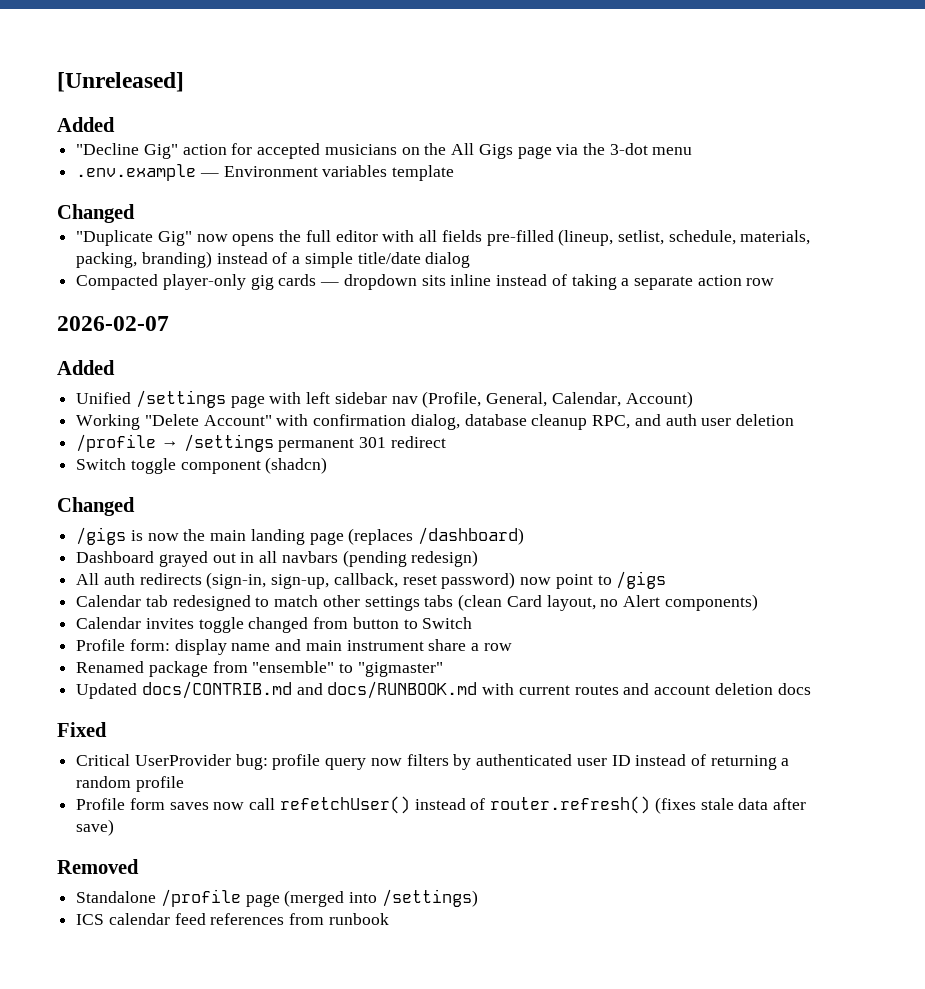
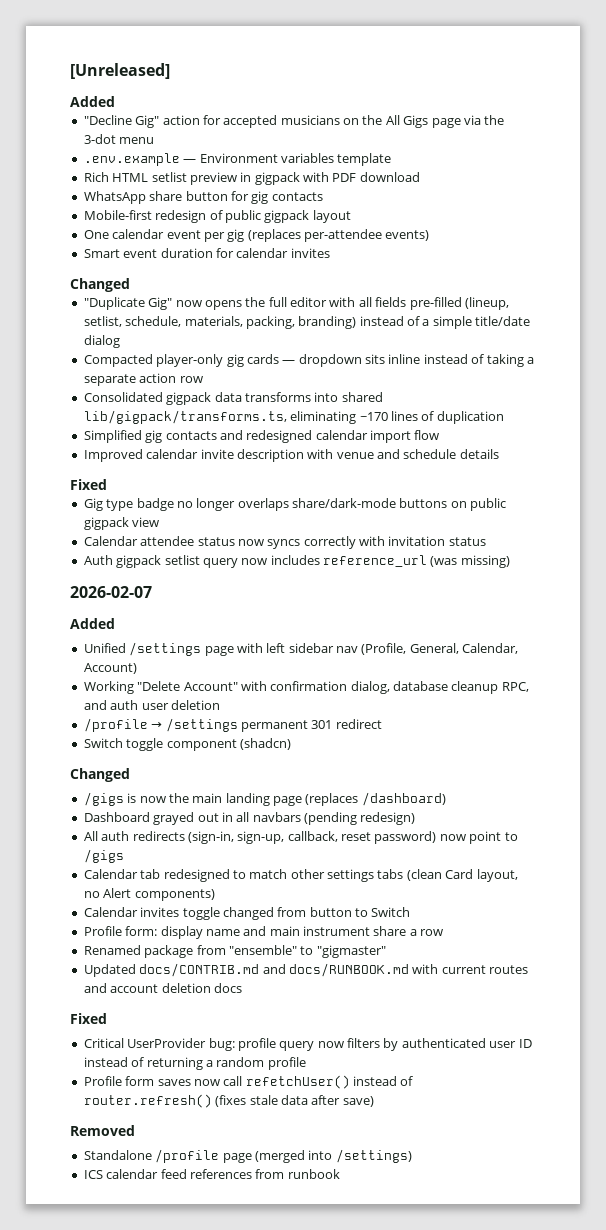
(455, 173) none -> [83,172,420,185] [83,191,323,204] [83,210,351,223] [83,229,430,242] [83,248,330,258] // Rich HTML setlist preview in gigpack with PDF download // WhatsApp share button for gig contacts // Mobile-first redesign of public gigpack layout // One calendar event per gig (replaces per-attendee events) // Smart event duration for calendar invites
(775, 282) none -> [83,392,383,405] [83,410,504,424] [83,430,440,443] [83,449,499,462] [70,479,107,490] [83,498,507,511] [83,517,160,530] [83,536,486,549] [83,555,510,568] // Consolidated gigpack data transforms into shared lib/gigpack/transforms.ts, eliminating ~170 lines of duplication // Simplified gig contacts and redesigned calendar import flow // Improved calendar invite description with venue and schedule details // Fixed // Gig type badge no longer overlaps share/dark-mode buttons on public gigpack view // Calendar attendee status now syncs correctly with invitation status // Auth gigpack setlist query now includes reference_url (was missing)

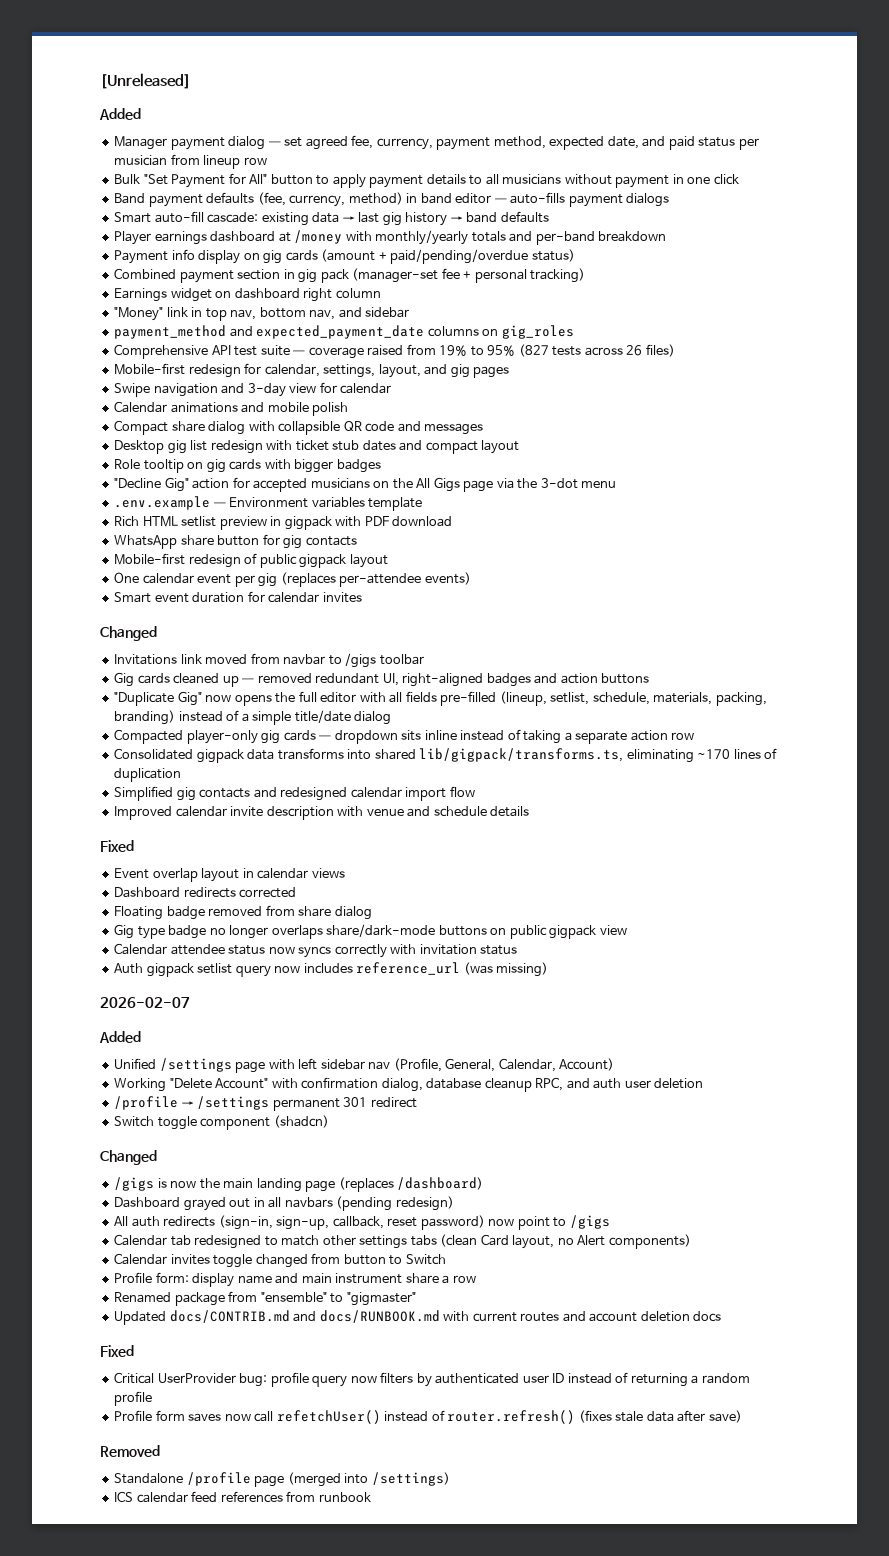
(115, 101) none -> [114,135,759,150] [114,154,267,169] [114,173,739,188] [114,192,670,207] [114,211,549,226] [114,230,667,245] [114,249,575,264] [114,268,586,283] [114,288,381,302] [114,307,410,321] [114,325,574,339] [114,344,675,359] [114,363,510,378] [114,382,392,397] [114,401,349,416] [114,420,484,435] [114,440,520,454] [114,459,381,473] // Manager payment dialog — set agreed fee, currency, payment method, expected date, and paid status per musician from lineup row // Bulk "Set Payment for All" button to apply payment details to all musicians without payment in one click // Band payment defaults (fee, currency, method) in band editor — auto-fills payment dialogs // Smart auto-fill cascade: existing data → last gig history → band defaults // Player earnings dashboard at /money with monthly/yearly totals and per-band breakdown // Payment info display on gig cards (amount + paid/pending/overdue status) // Combined payment section in gig pack (manager-set fee + personal tracking) // Earnings widget on dashboard right column // "Money" link in top nav, bottom nav, and sidebar // payment_method and expected_payment_date columns on gig_roles // Comprehensive API test suite — coverage raised from 19% to 95% (827 tests across 26 files) // Mobile-first redesign for calendar, settings, layout, and gig pages // Swipe navigation and 3-day view for calendar // Calendar animations and mobile polish // Compact share dialog with collapsible QR code and messages // Desktop gig list redesign with ticket stub dates and compact layout // Role tooltip on gig cards with bigger badges
(130, 285) none -> [114,653,424,668] [114,672,650,687] // Invitations link moved from navbar to /gigs toolbar // Gig cards cleaned up — removed redundant UI, right-aligned badges and action buttons
(107, 484) none -> [114,868,345,882] [114,887,297,898] [114,905,372,920] // Event overlap layout in calendar views // Dashboard redirects corrected // Floating badge removed from share dialog

